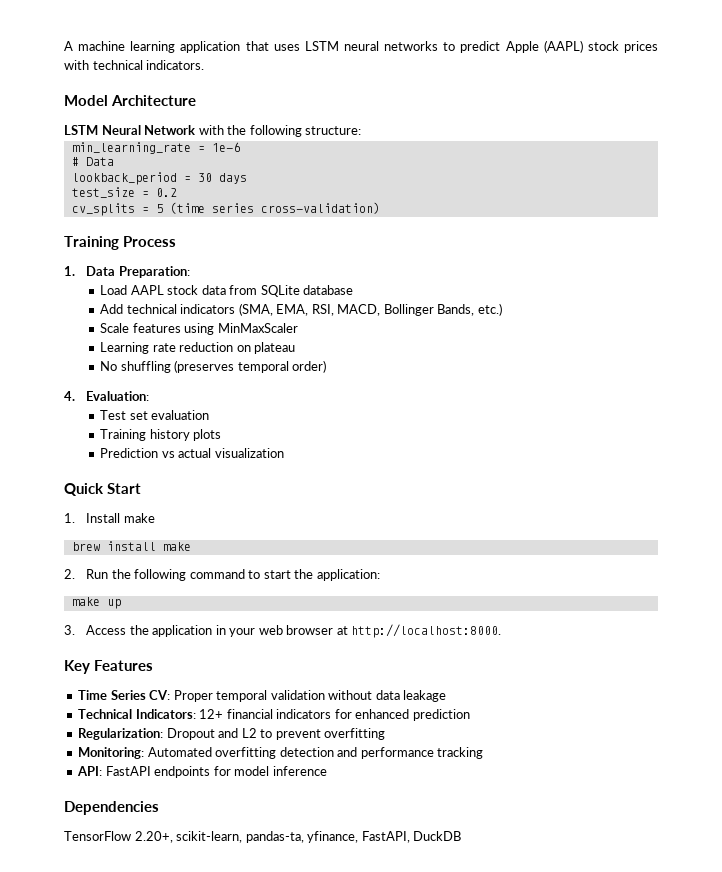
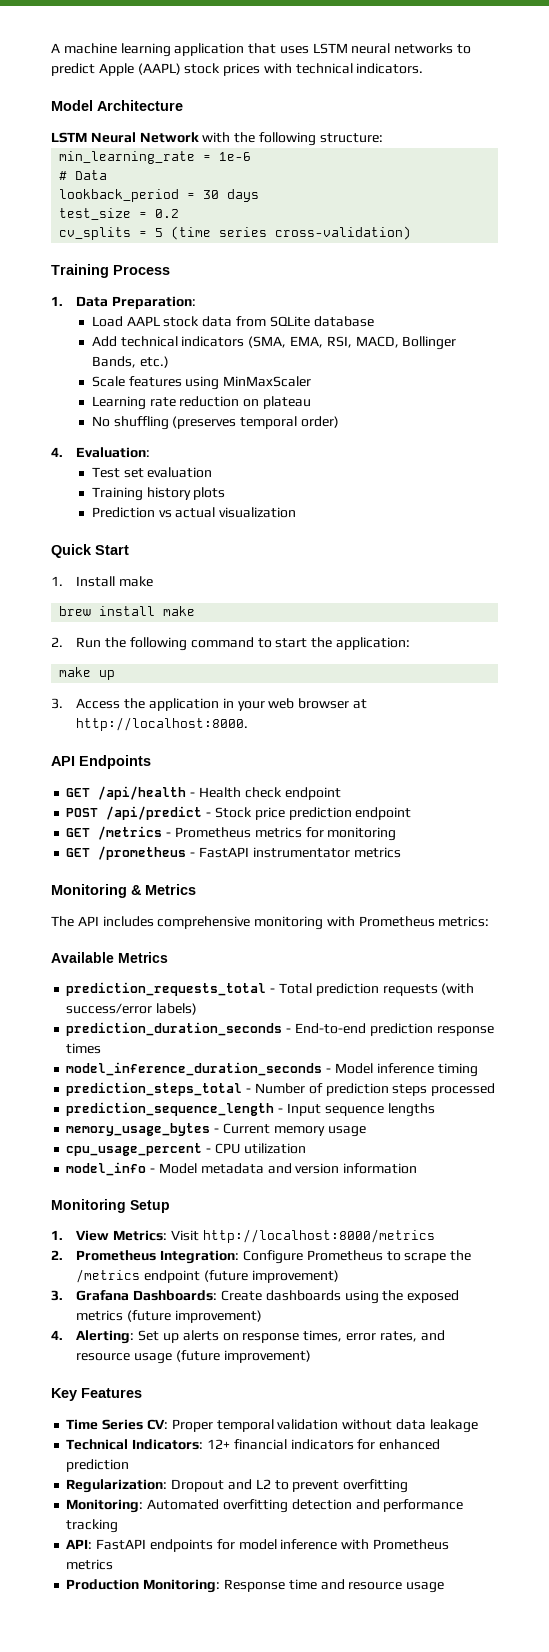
(502, 631) none -> [51,755,151,769] [66,786,341,800] [66,806,412,820] [66,826,397,841] [66,846,401,860] [51,884,196,898] [51,916,490,930] [51,952,168,963] [66,982,475,996] [66,1003,198,1015] [66,1022,494,1036] [66,1043,102,1054] [66,1062,478,1077] [66,1082,496,1096] [66,1102,435,1117] [66,1123,366,1137] [66,1143,306,1156] [66,1162,418,1176] [51,1199,170,1213] [51,1229,435,1243] [51,1250,472,1264] [76,1269,339,1283] [51,1290,460,1304] [76,1310,263,1323] [51,1330,445,1344] [76,1350,311,1364] // API Endpoints // GET /api/health - Health check endpoint // POST /api/predict - Stock price prediction endpoint // GET /metrics - Prometheus metrics for monitoring // GET /prometheus - FastAPI instrumentator metrics // Monitoring & Metrics // The API includes comprehensive monitoring with Prometheus metrics: // Available Metrics // prediction_requests_total - Total prediction requests (with success/error labels) // prediction_duration_seconds - End-to-end prediction response times // model_inference_duration_seconds - Model inference timing // prediction_steps_total - Number of prediction steps processed // prediction_sequence_length - Input sequence lengths // memory_usage_bytes - Current memory usage // cpu_usage_percent - CPU utilization // model_info - Model metadata and version information // Monitoring Setup // 1. View Metrics: Visit http://localhost:8000/metrics // 2. Prometheus Integration: Configure Prometheus to scrape the /metrics endpoint (future improvement) // 3. Grafana Dashboards: Create dashboards using the exposed metrics (future improvement) // 4. Alerting: Set up alerts on response times, error rates, and resource usage (future improvement)
[64,801,159,815] [64,831,462,843] // Dependencies // TensorFlow 2.20+, scikit-learn, pandas-ta, yfinance, FastAPI, DuckDB -> [341,1539,449,1550] [66,1559,114,1570] [66,1579,445,1593] with Prometheus metrics // Production Monitoring: Response time and resource usage

